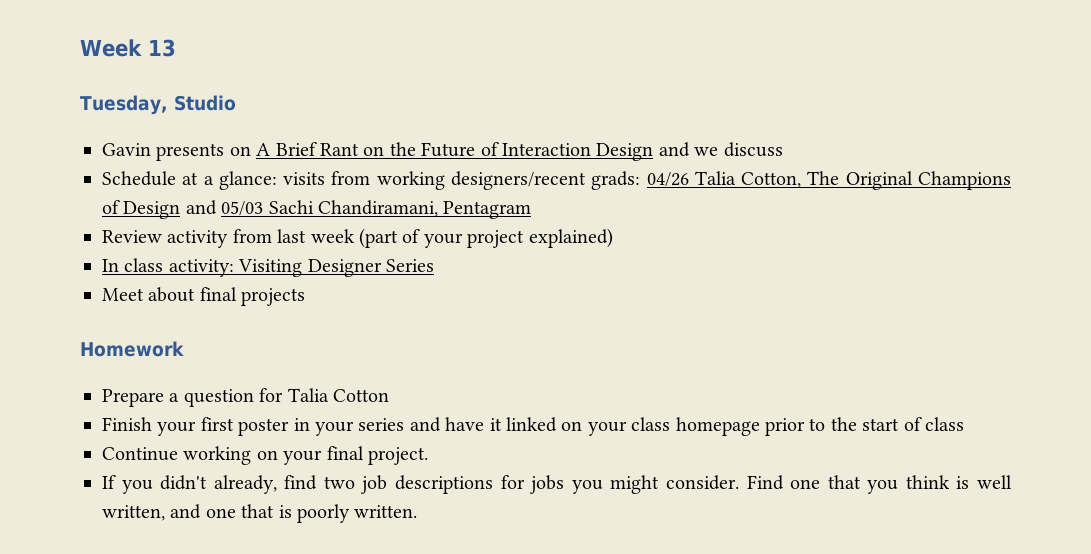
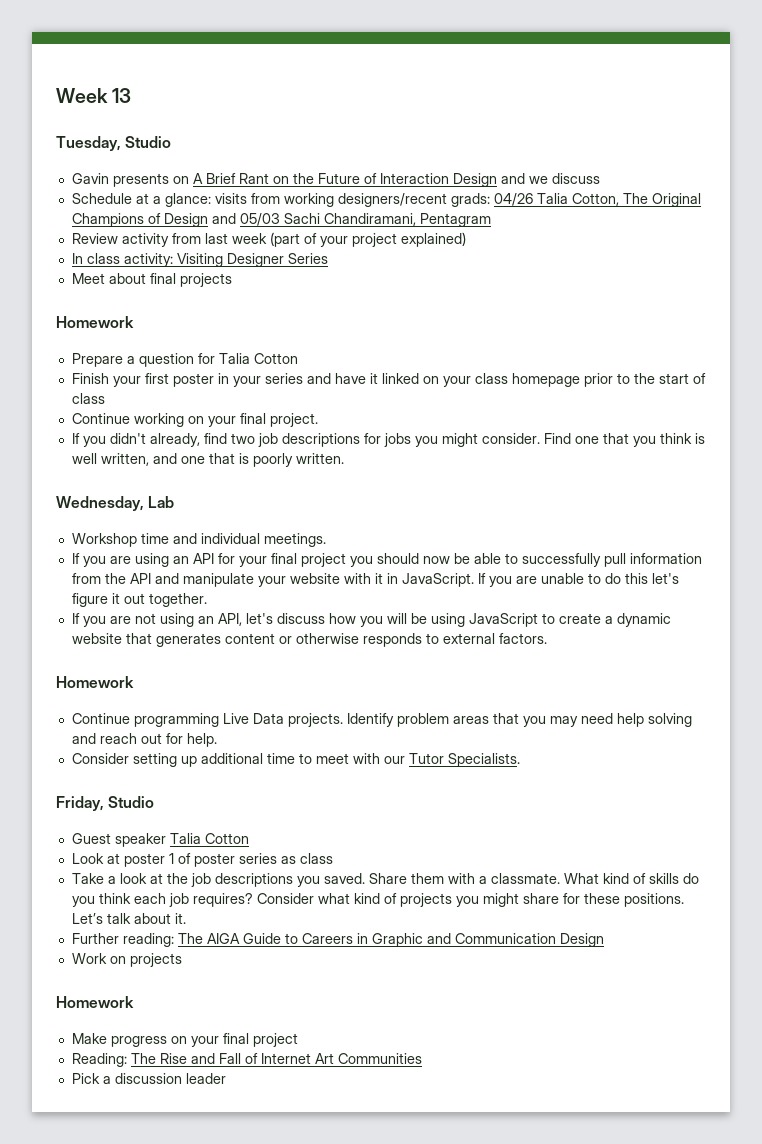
(418, 511) none -> [56,496,175,511] [71,533,326,547] [71,553,702,567] [71,573,679,587] [71,593,207,607] [71,613,671,627] [71,633,547,647] [56,676,134,688] [71,713,692,727] [71,733,217,747] [71,753,520,767] [56,796,155,811] [71,833,249,847] [71,853,333,867] [71,873,699,887] [71,893,684,907] [71,913,186,924] [71,933,604,947] [71,953,182,967] [56,996,134,1008] [71,1033,298,1047] [71,1053,422,1067] [71,1073,226,1084] // Wednesday, Lab // Workshop time and individual meetings. // If you are using an API for your final project you should now be able to successfully pull information from the API and manipulate your website with it in JavaScript. If you are unable to do this let's figure it out together. // If you are not using an API, let's discuss how you will be using JavaScript to create a dynamic website that generates content or otherwise responds to external factors. // Homework // Continue programming Live Data projects. Identify problem areas that you may need help solving and reach out for help. // Consider setting up additional time to meet with our Tutor Specialists. // Friday, Studio // Guest speaker Talia Cotton // Look at poster 1 of poster series as class // Take a look at the job descriptions you saved. Share them with a classmate. What kind of skills do you think each job requires? Consider what kind of projects you might share for these positions. Let’s talk about it. // Further reading: The AIGA Guide to Careers in Graphic and Communication Design // Work on projects // Homework // Make progress on your final project // Reading: The Rise and Fall of Internet Art Communities // Pick a discussion leader

